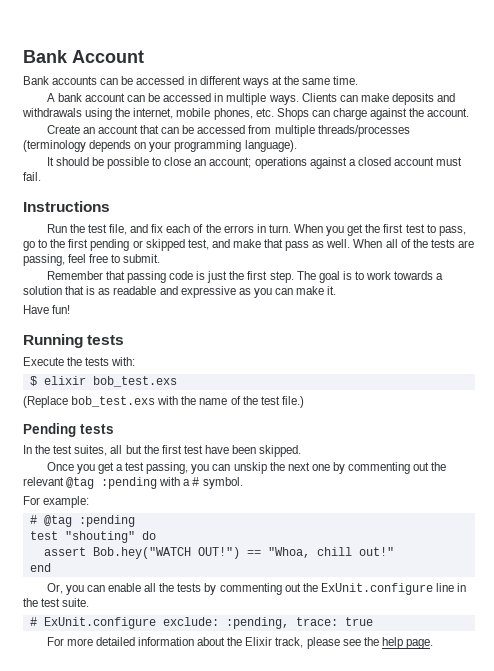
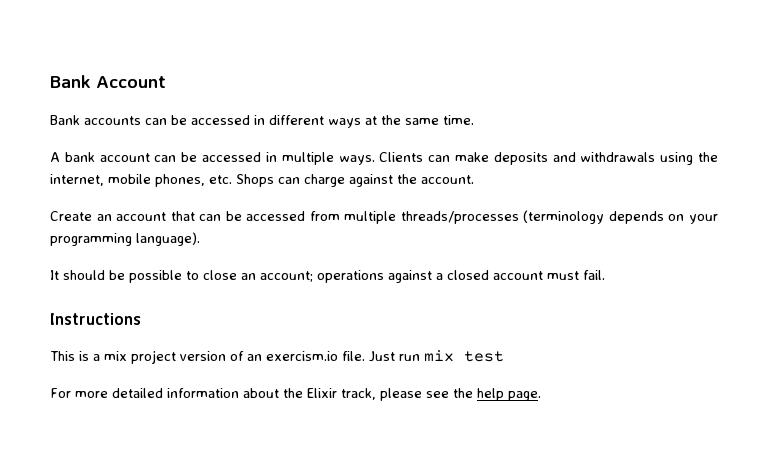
[46,224,466,236] [23,239,474,251] [23,254,161,266] [46,271,444,283] [23,286,337,298] [23,305,71,314] [23,334,125,348] [23,357,136,366] [29,376,177,387] [23,396,304,408] [23,423,114,437] [23,445,302,457] [46,462,447,474] [23,477,243,489] [23,496,90,508] [29,515,135,527] [29,531,156,543] [43,547,394,559] [29,563,51,572] [46,583,467,595] [23,598,90,607] [29,617,373,629] Run the test file, and fix each of the errors in turn. When you get the first test to pass, go to the first pending or skipped test, and make that pass as well. When all of the tests are passing, feel free to submit. // Remember that passing code is just the first step. The goal is to work towards a solution that is as readable and expressive as you can make it. // Have fun! // Running tests // Execute the tests with: // $ elixir bob_test.exs // (Replace bob_test.exs with the name of the test file.) // Pending tests // In the test suites, all but the first test have been skipped. // Once you get a test passing, you can unskip the next one by commenting out the relevant @tag :pending with a # symbol. // For example: // # @tag :pending // test "shouting" do // assert Bob.hey("WATCH OUT!") == "Whoa, chill out!" // end // Or, you can enable all the tests by commenting out the ExUnit.configure line in the test suite. // # ExUnit.configure exclude: :pending, trace: true -> [50,350,504,364] This is a mix project version of an exercism.io file. Just run mix test

